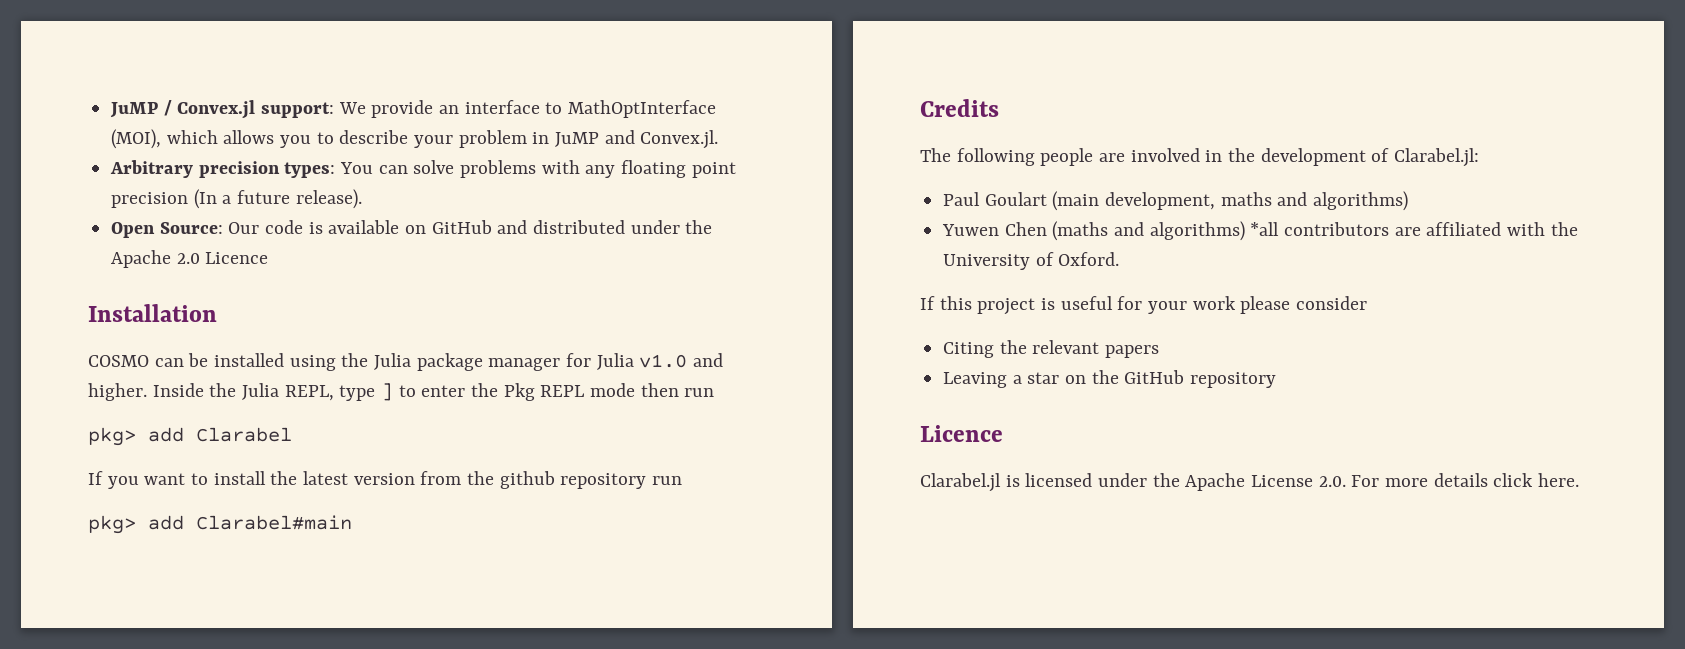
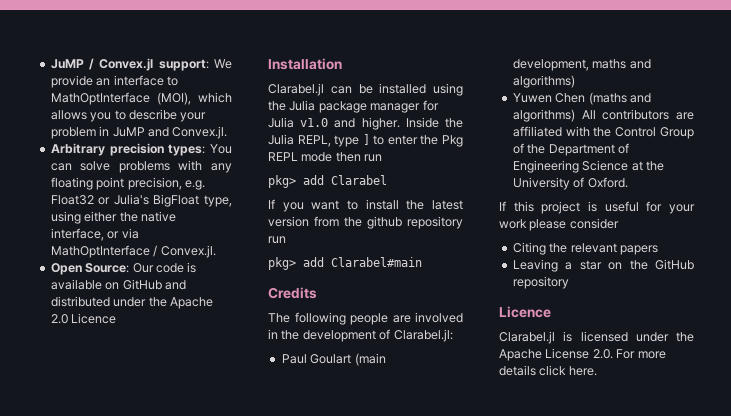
[111,189,362,209] precision (In a future release). -> [127,177,205,190] [50,194,232,207] [50,211,176,224] [50,228,139,241] [50,245,216,258] precision, e.g. Float32 or Julia's BigFloat type, using either the native interface, or via MathOptInterface / Convex.jl.
[88,355,149,367] COSMO -> [268,83,324,96] Clarabel.jl
[1250,222,1280,236] *all -> [581,110,596,119] All
(1578, 229) none -> [615,127,694,139] [512,143,629,156] [512,160,664,173] Control Group of the Department of Engineering Science at the

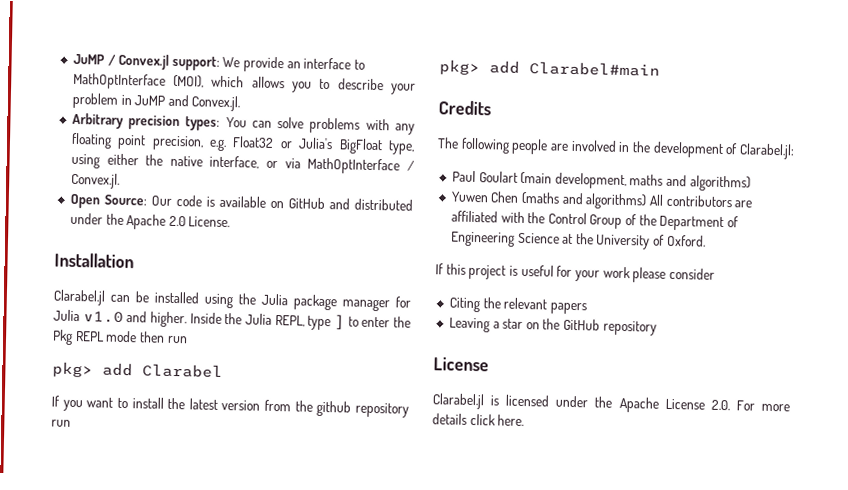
[71,313,117,324] Licence -> [188,216,231,228] License.
[499,306,551,318] Licence -> [433,356,489,372] License

